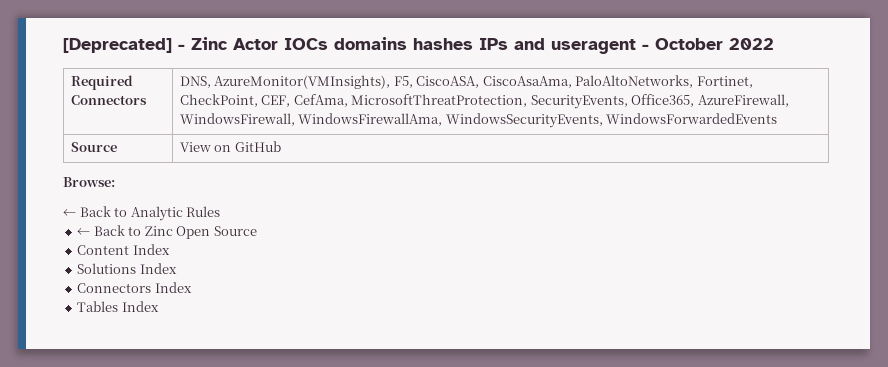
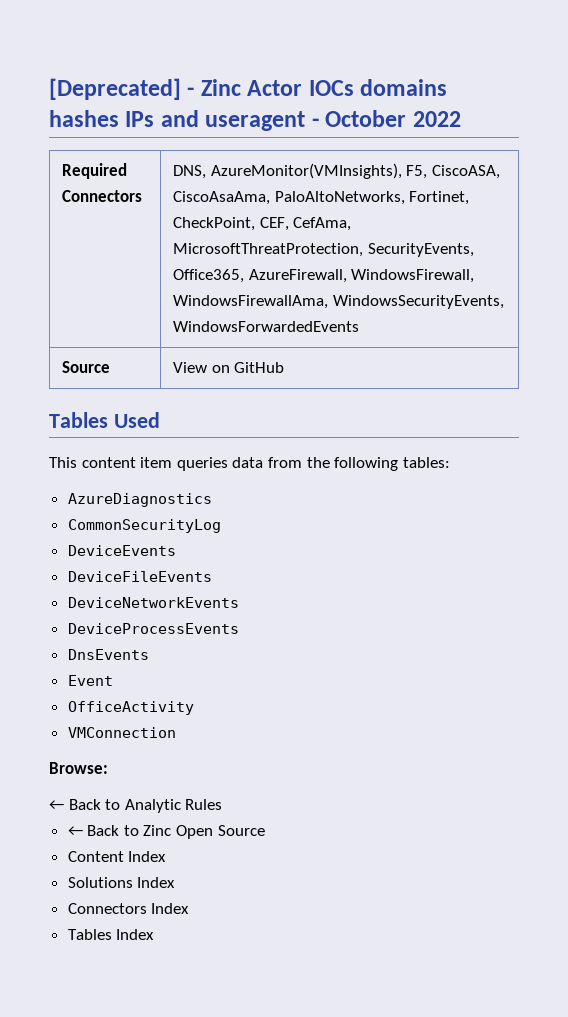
(281, 146) none -> [49,412,160,428] [49,457,450,471] [67,493,212,507] [67,519,221,533] [67,545,176,556] [67,571,212,582] [67,597,239,608] [67,623,239,634] [67,649,149,660] [67,675,113,686] [67,701,194,715] [67,727,176,738] // Tables Used // This content item queries data from the following tables: // AzureDiagnostics // CommonSecurityLog // DeviceEvents // DeviceFileEvents // DeviceNetworkEvents // DeviceProcessEvents // DnsEvents // Event // OfficeActivity // VMConnection

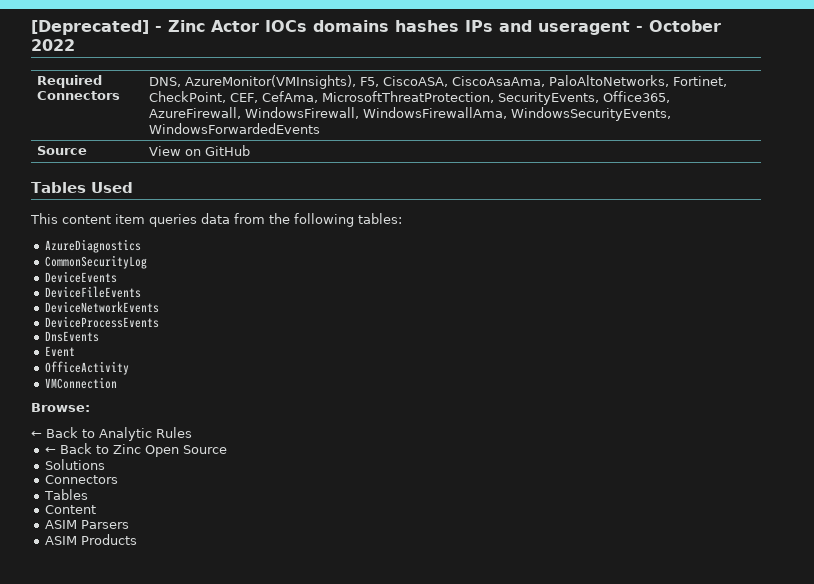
[67,851,167,862] // Content Index -> (227, 449) none
[137,877,176,888] [67,903,190,914] [67,929,155,940] Index // Connectors Index // Tables Index -> [44,475,118,484] [43,489,88,500] [44,505,96,514] [44,520,129,529] [44,534,137,545] // Connectors // Tables // Content // ASIM Parsers // ASIM Products

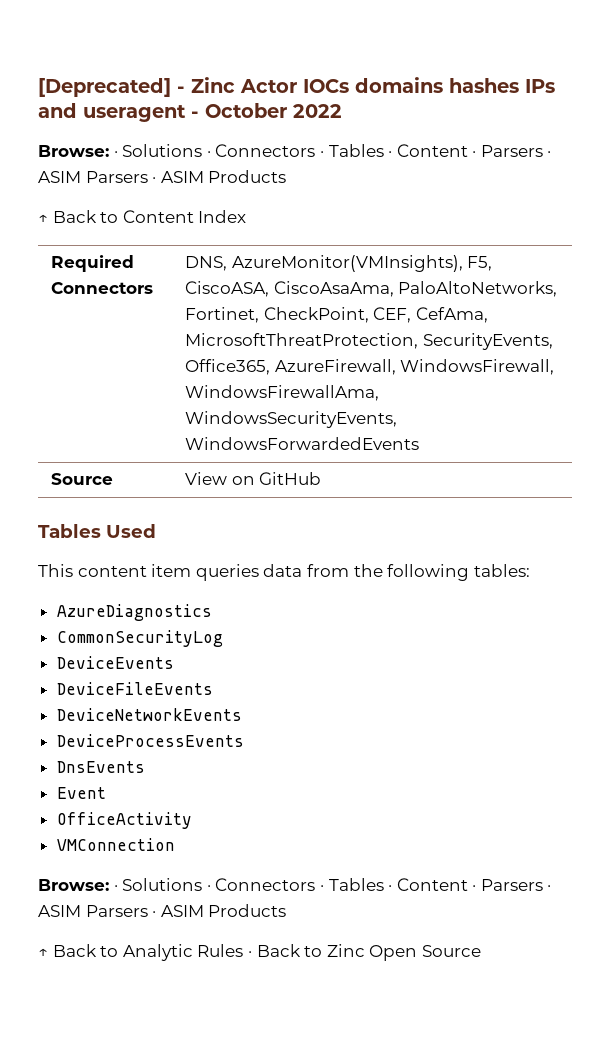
(75, 45) none -> [38,144,552,157] [38,170,287,183] [38,210,247,223] // Browse: · Solutions · Connectors · Tables · Content · Parsers · ASIM Parsers · ASIM Products // ↑ Back to Content Index
[31,431,42,438] // ← -> [113,878,552,891] [38,904,287,917] [38,948,48,957] · Solutions · Connectors · Tables · Content · Parsers · ASIM Parsers · ASIM Products // ↑
[44,447,56,454] // ← -> [247,951,252,957] ·
[44,459,105,470] [44,475,118,484] [43,489,88,500] [44,505,96,514] [44,520,129,529] [44,534,137,545] // Solutions // Connectors // Tables // Content // ASIM Parsers // ASIM Products -> (481, 951) none

